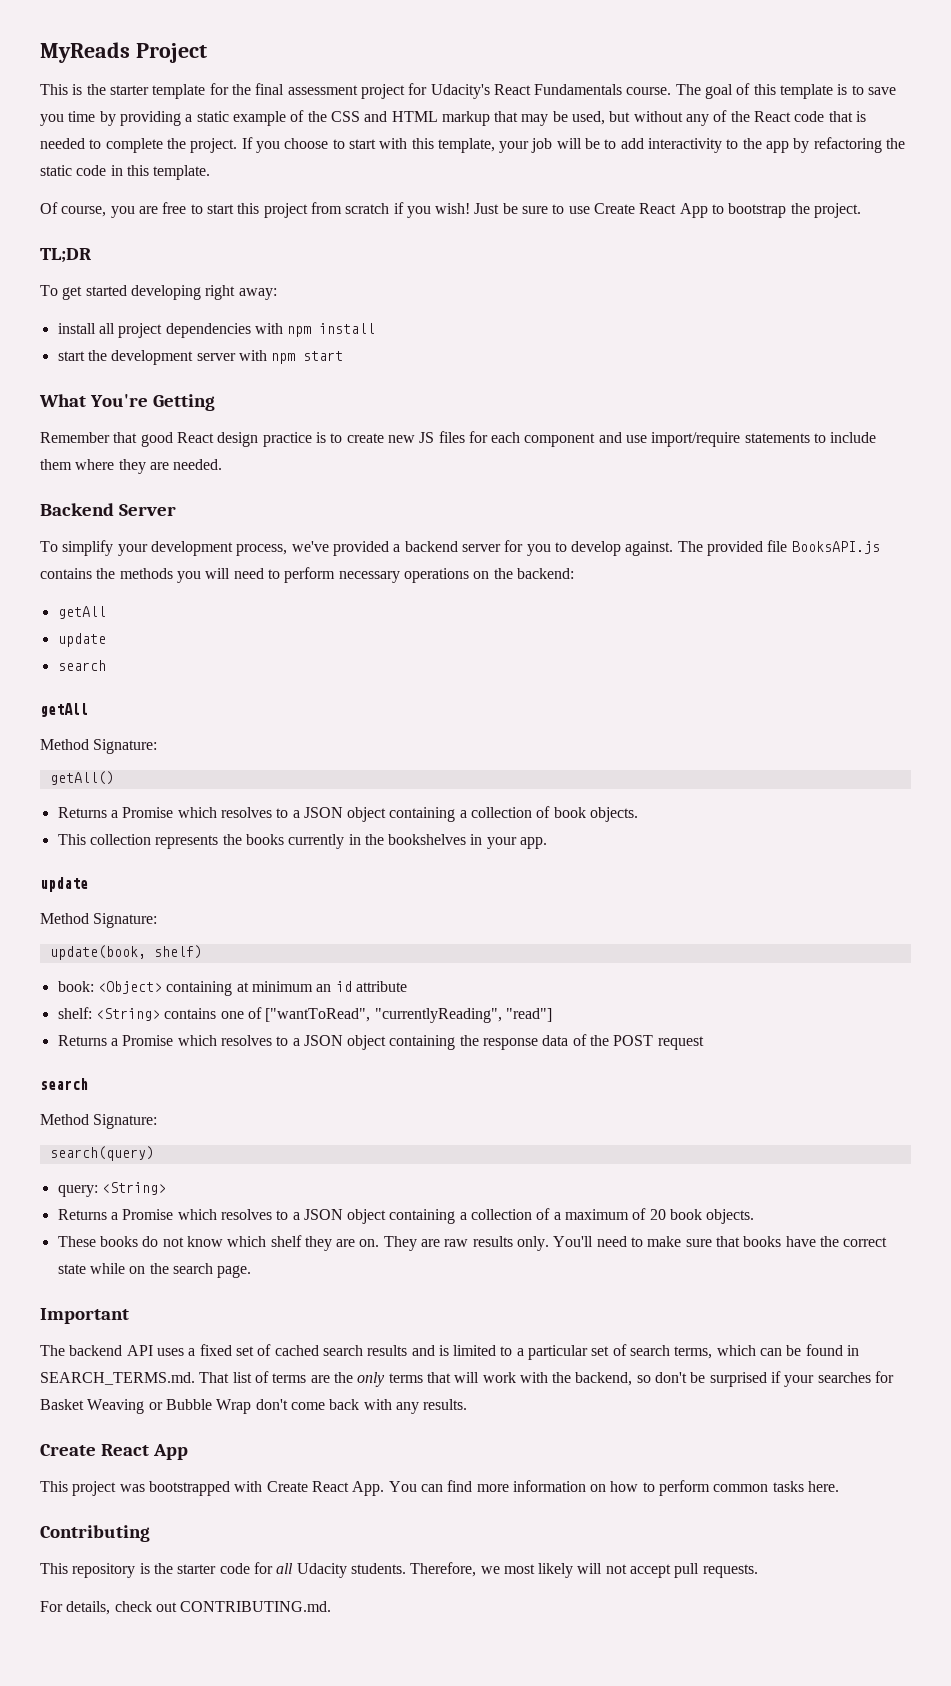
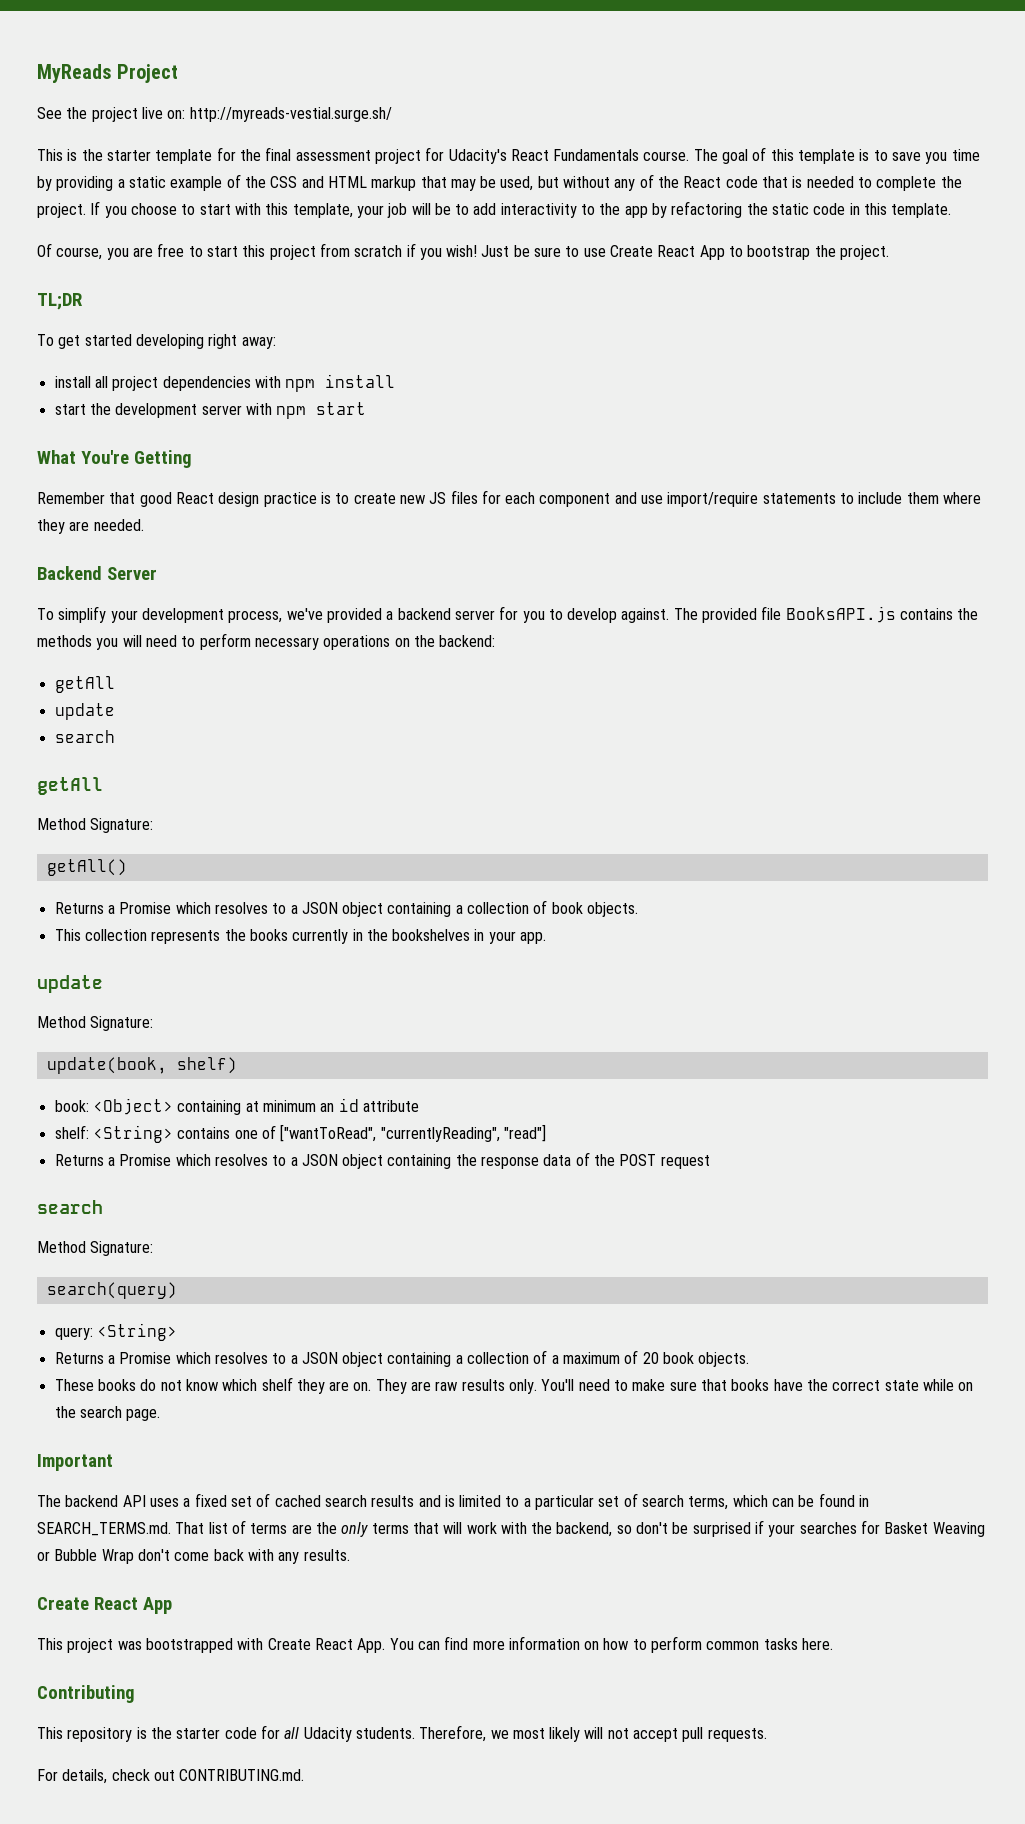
(207, 53) none -> [37,107,392,122] // See the project live on: http://myreads-vestial.surge.sh/

